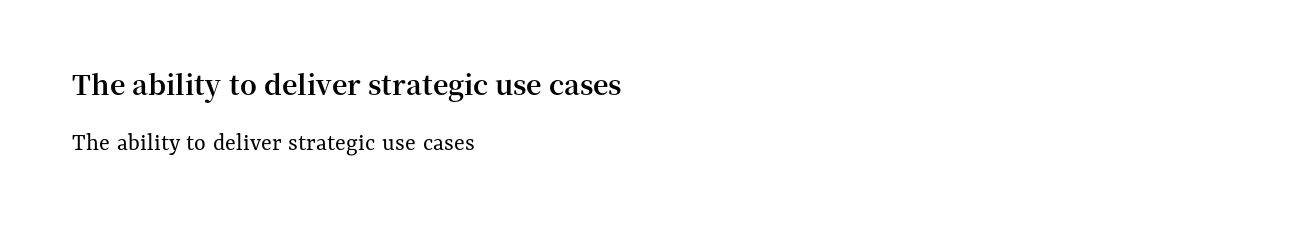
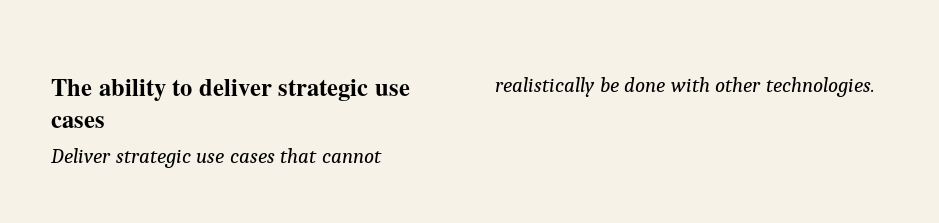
[72,133,475,156] The ability to deliver strategic use cases -> [50,148,382,168] [495,77,875,97] Deliver strategic use cases that cannot realistically be done with other technologies.

